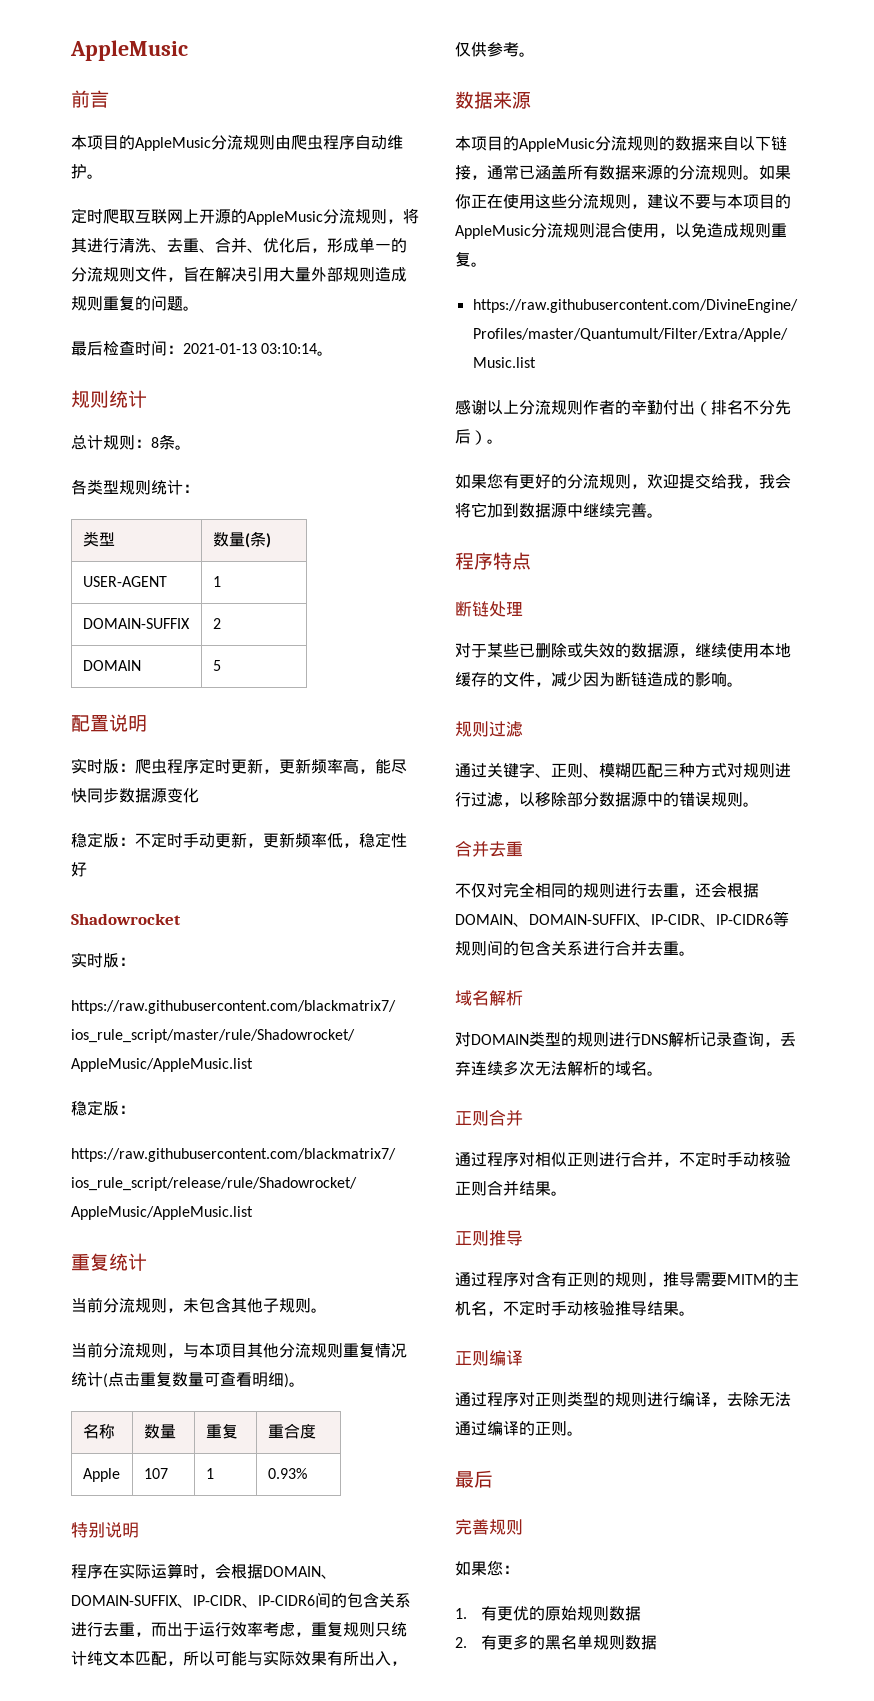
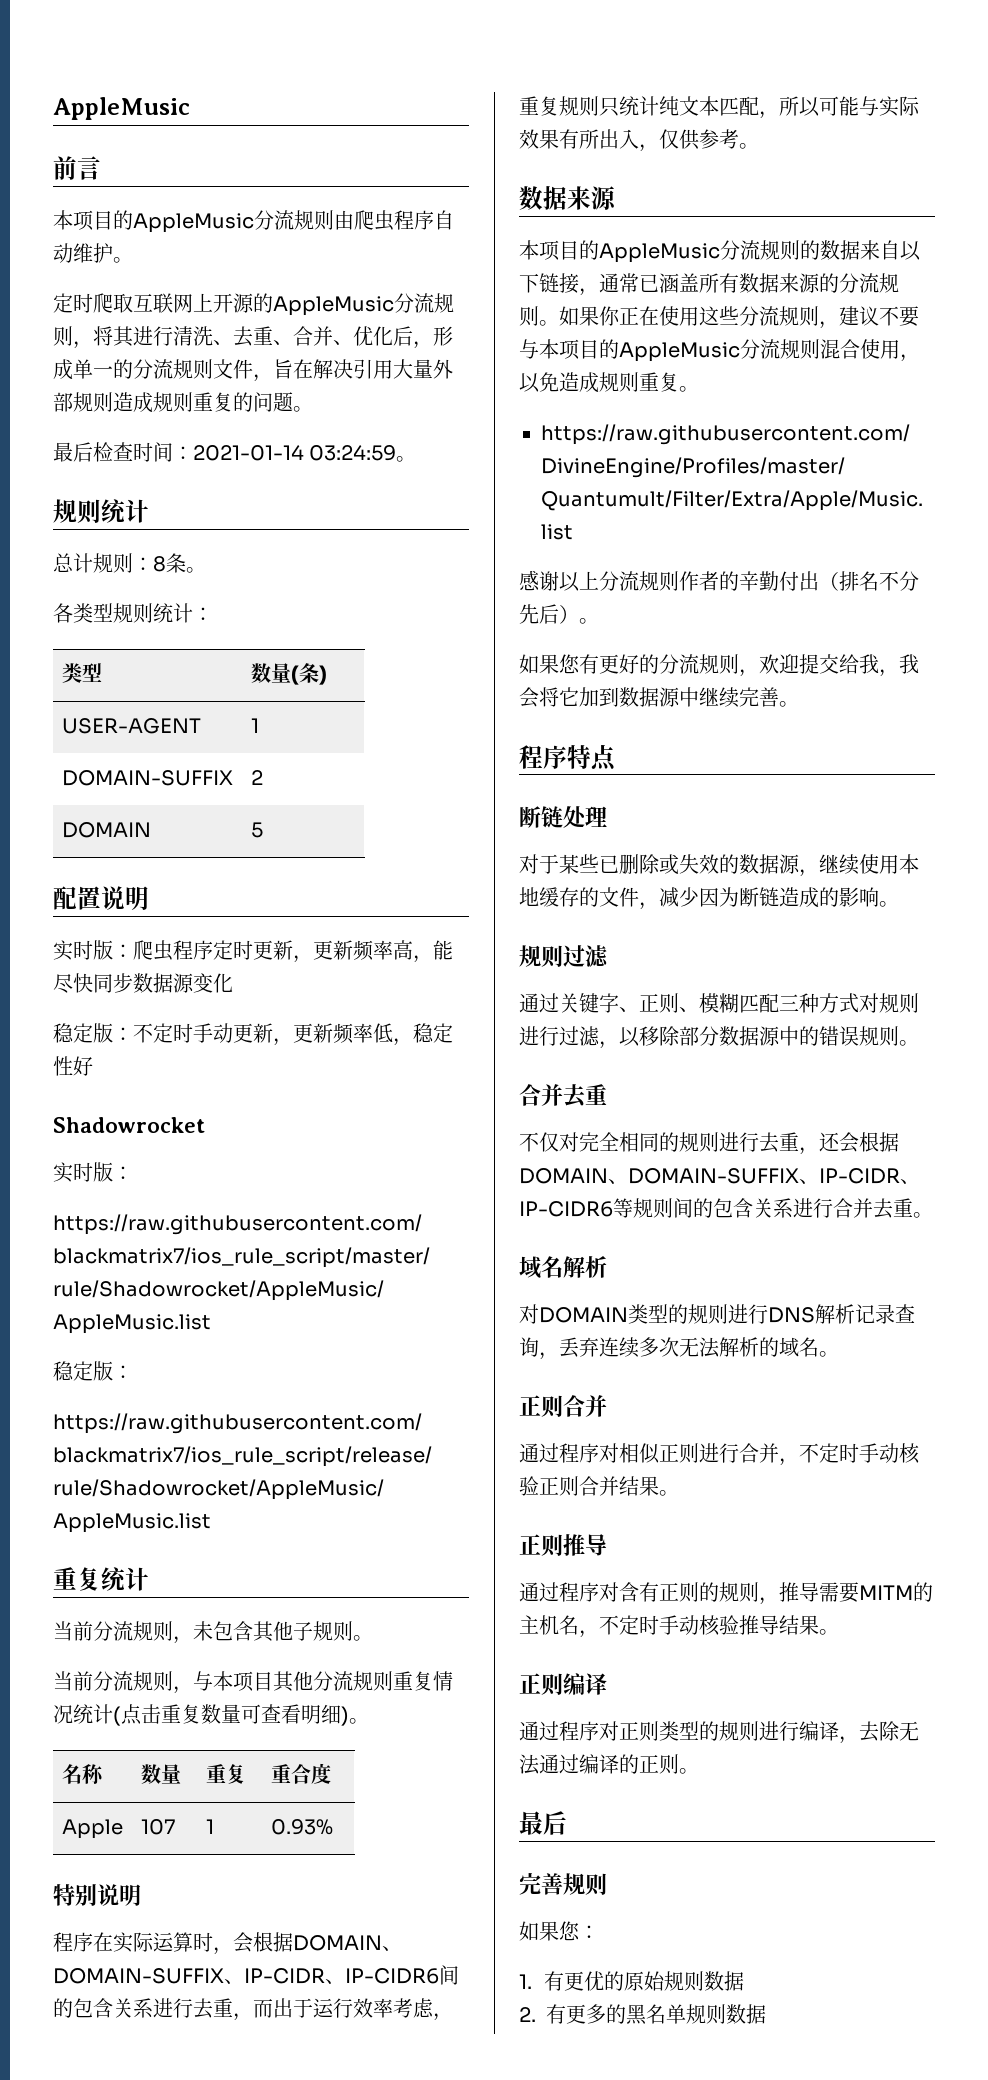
[183,343,318,354] 2021-01-13 03:10:14 -> [193,445,397,461] 2021-01-14 03:24:59

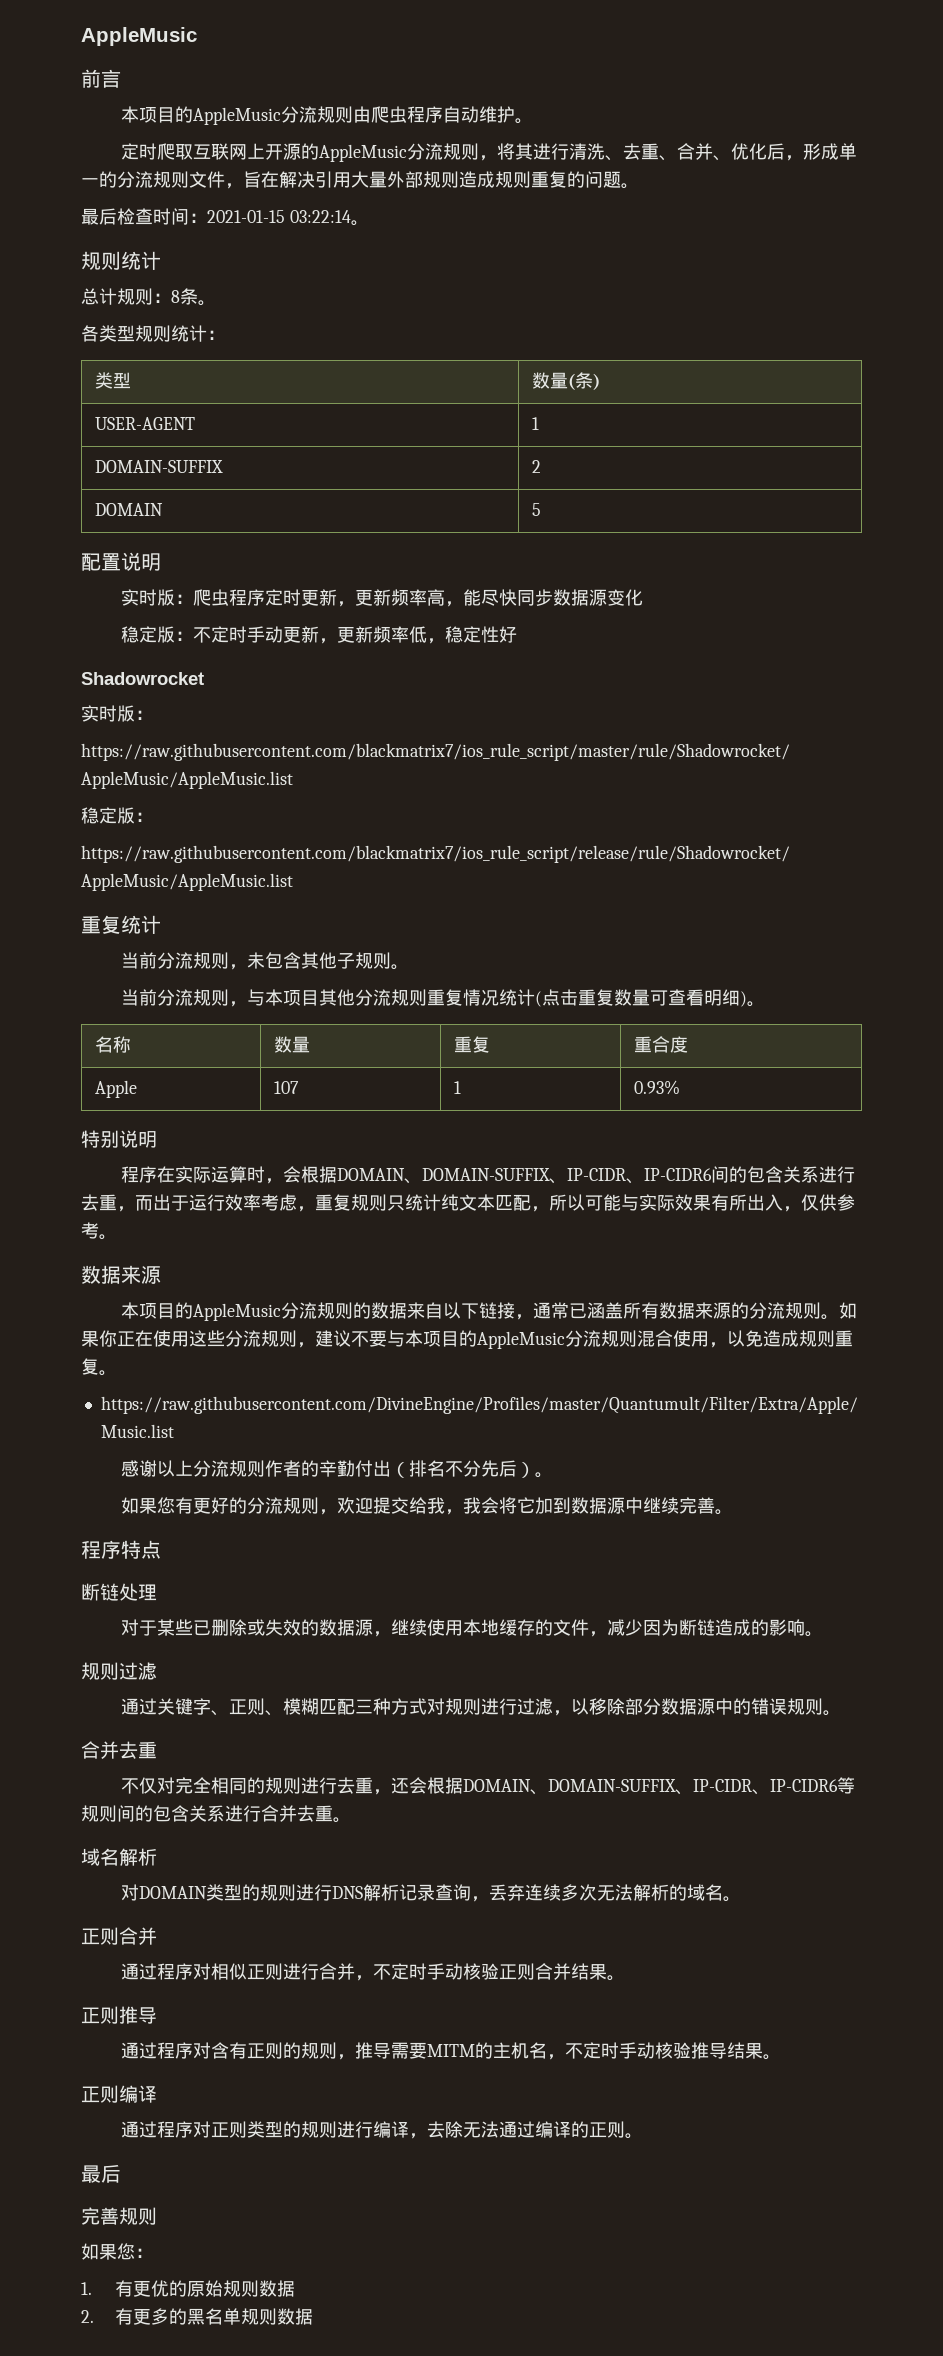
[193,445,397,461] 2021-01-14 03:24:59 -> [207,210,351,223] 2021-01-15 03:22:14

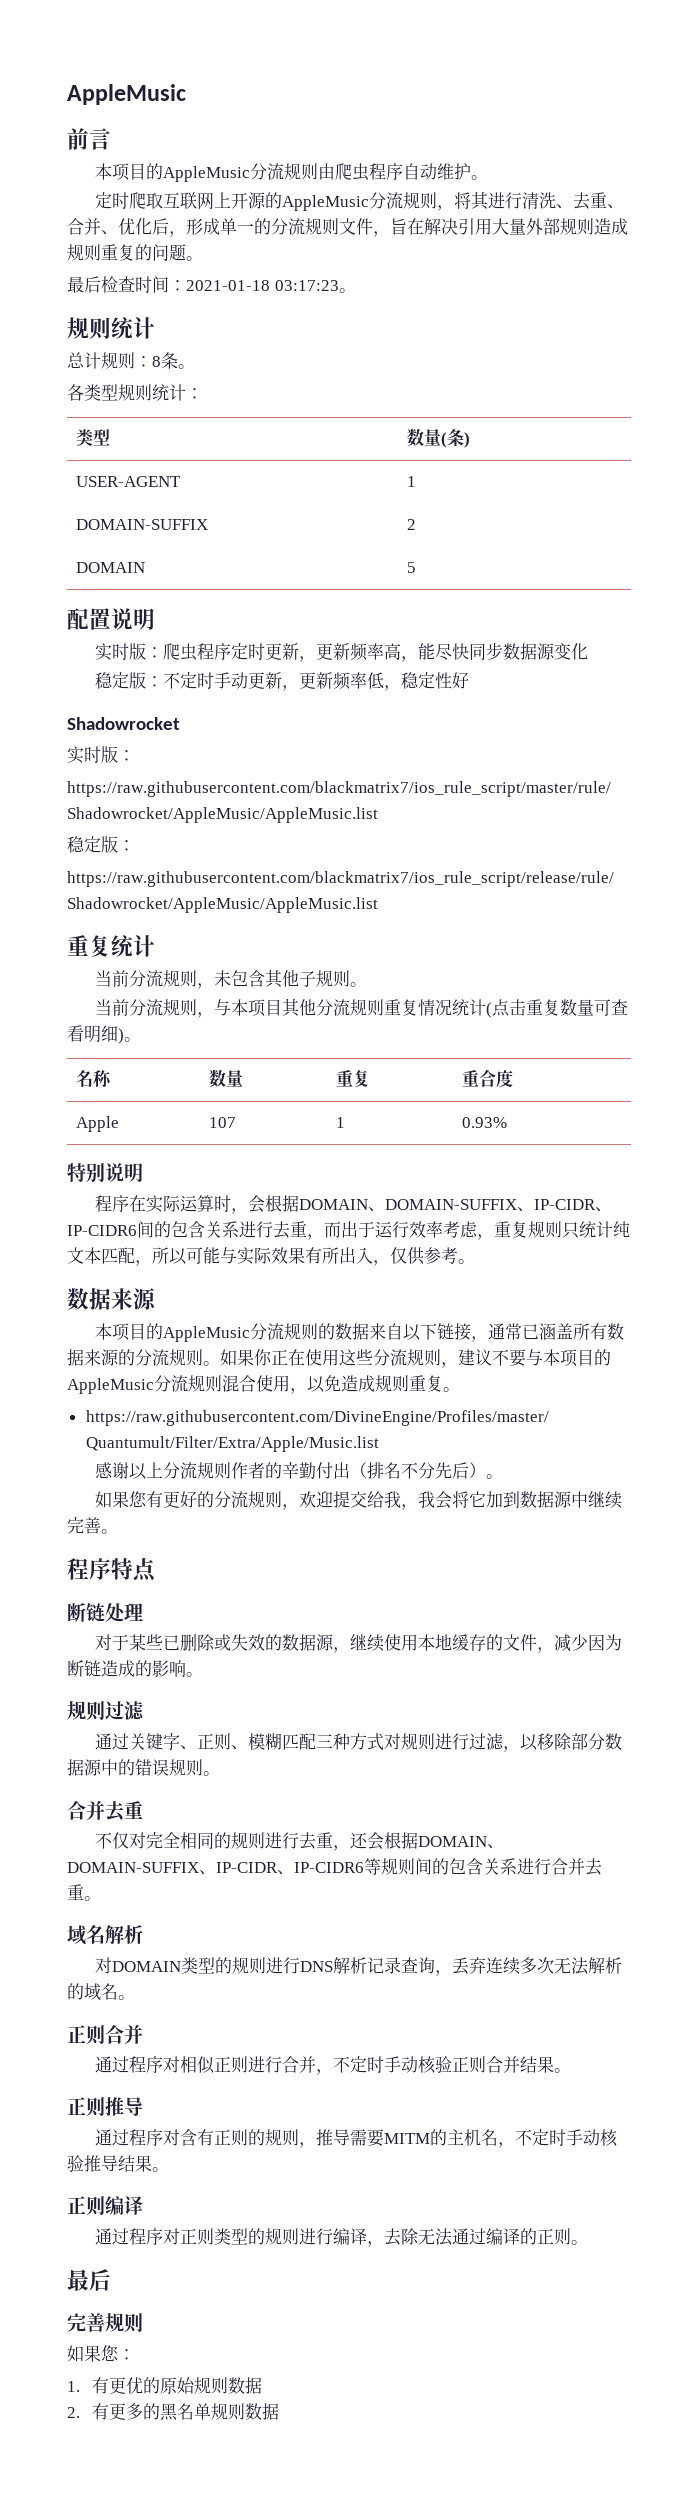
[207,210,351,223] 2021-01-15 03:22:14 -> [186,280,339,291] 2021-01-18 03:17:23

